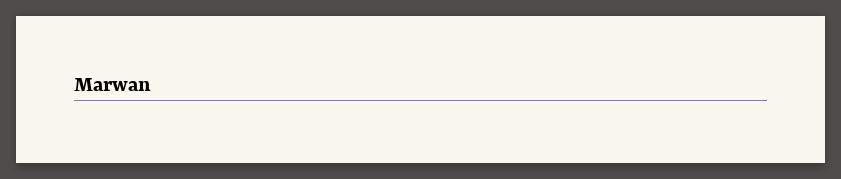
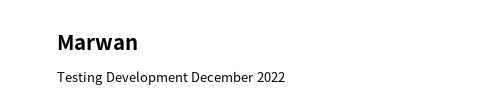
(151, 84) none -> [57,71,285,85] // Testing Development December 2022

